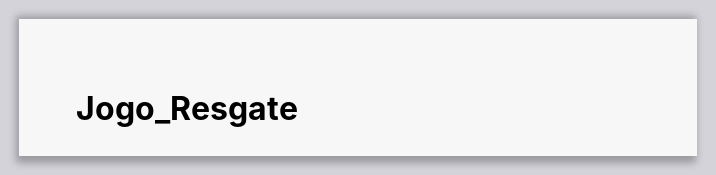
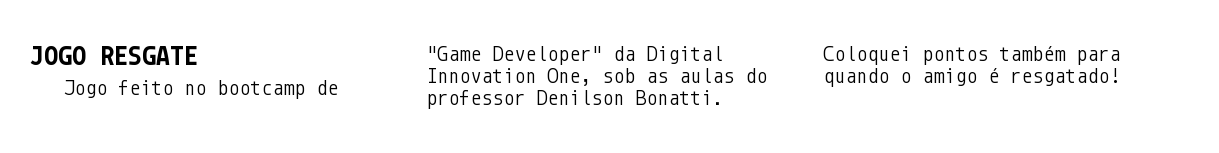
[76,96,298,127] Jogo_Resgate -> [29,46,197,65] [62,80,338,99] [426,46,723,65] [426,68,767,86] [426,90,723,109] [823,46,1120,65] [823,68,1120,87] JOGO RESGATE // Jogo feito no bootcamp de "Game Developer" da Digital Innovation One, sob as aulas do professor Denilson Bonatti. Coloquei pontos também para quando o amigo é resgatado!

